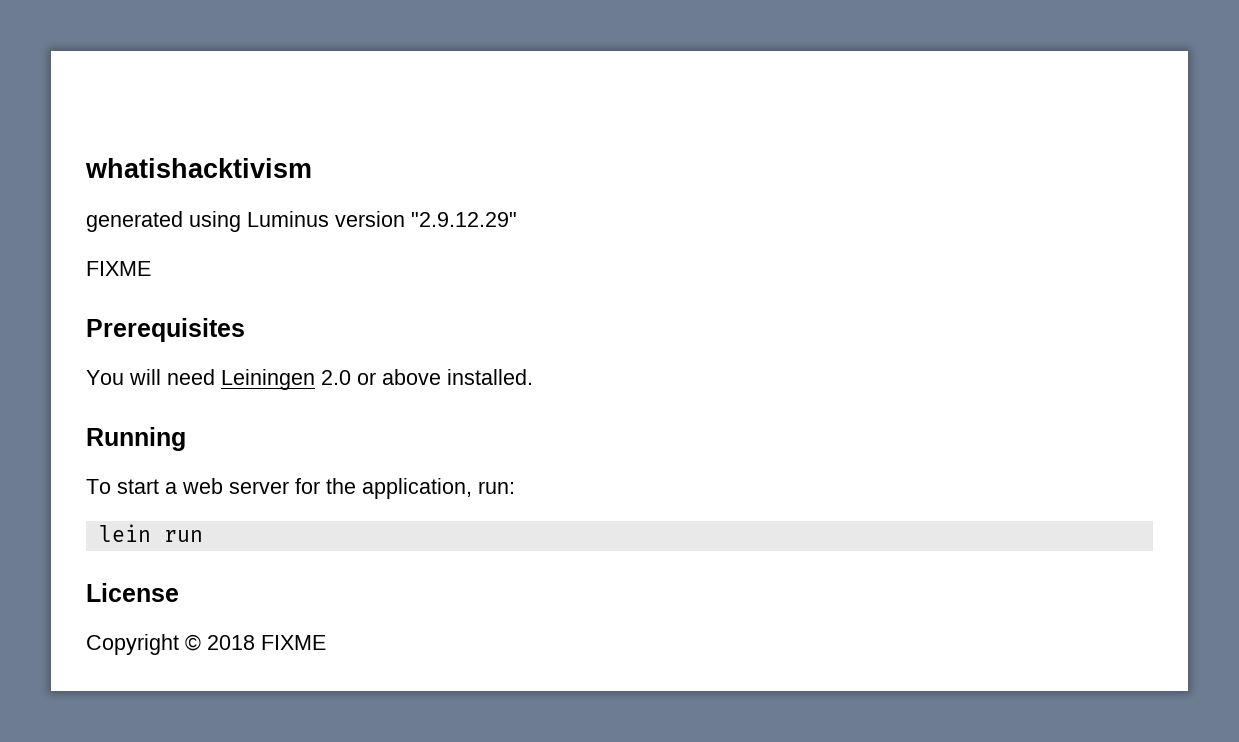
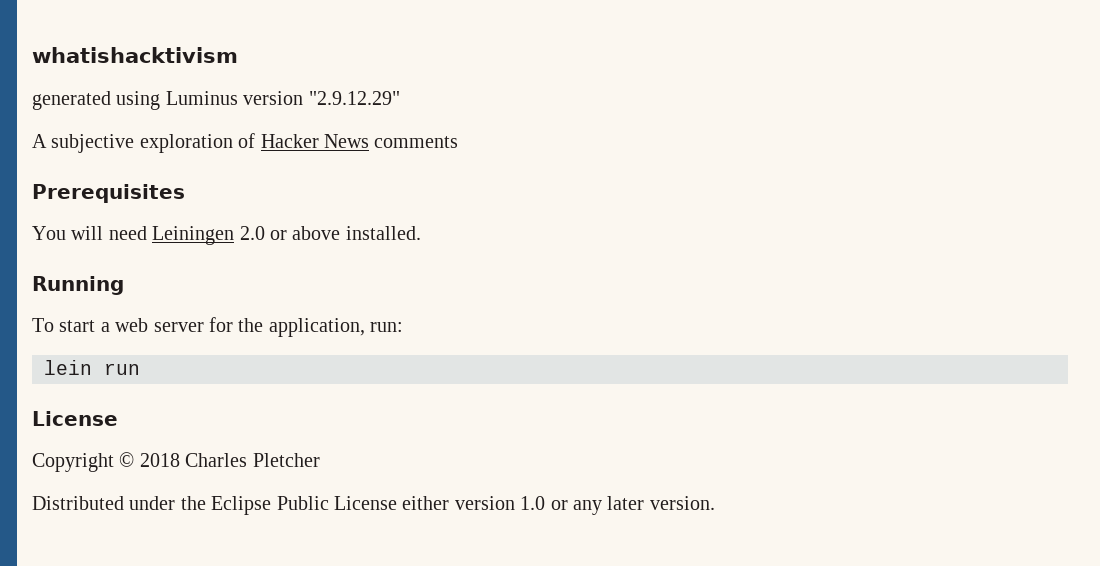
[86,261,151,276] FIXME -> [32,133,459,153] A subjective exploration of Hacker News comments
[261,635,326,650] FIXME -> [185,453,320,467] [32,496,715,515] Charles Pletcher // Distributed under the Eclipse Public License either version 1.0 or any later version.

